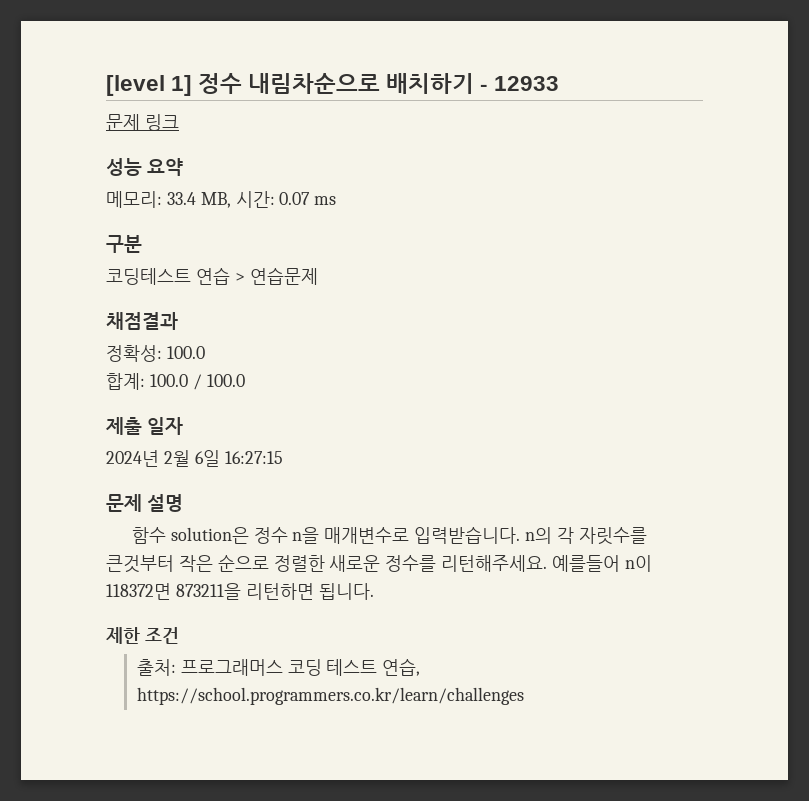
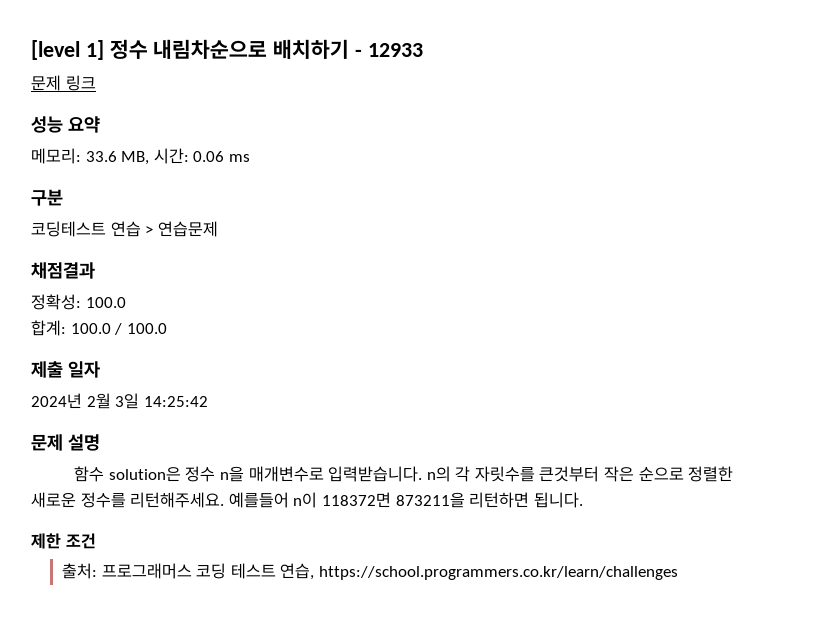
[166,192,196,205] 33.4 -> [85,151,117,162] 33.6
[279,192,311,205] 0.07 -> [193,151,225,162] 0.06
[194,450,283,467] 6일 16:27:15 -> [115,393,208,409] 3일 14:25:42

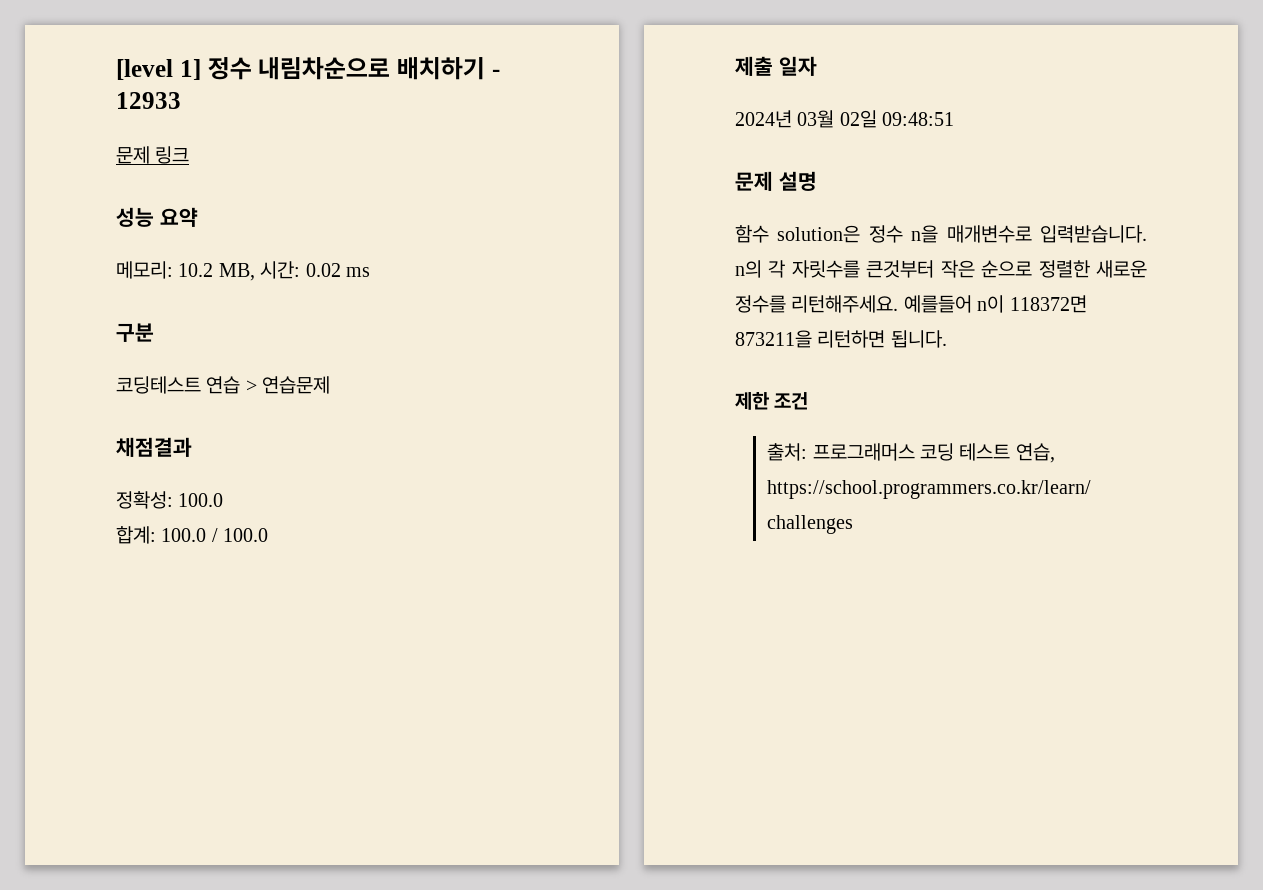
[85,151,117,162] 33.6 -> [178,263,214,277] 10.2
[193,151,225,162] 0.06 -> [305,263,341,277] 0.02
[86,393,208,409] 2월 3일 14:25:42 -> [797,110,955,128] 03월 02일 09:48:51

